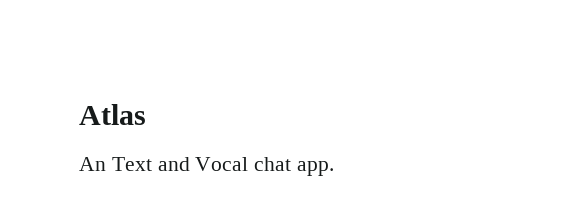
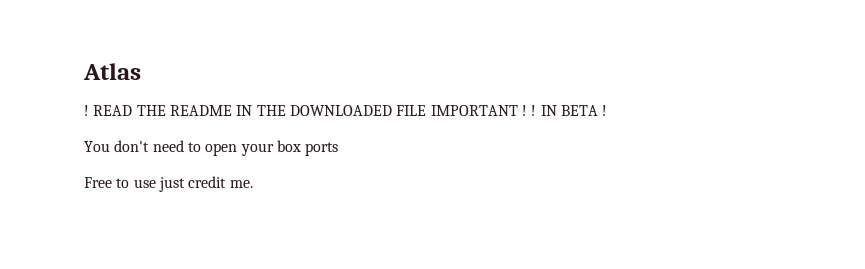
[79,157,335,176] An Text and Vocal chat app. -> [84,105,608,116] [84,140,339,156] [84,176,253,192] ! READ THE README IN THE DOWNLOADED FILE IMPORTANT ! ! IN BETA ! // You don't need to open your box ports // Free to use just credit me.

